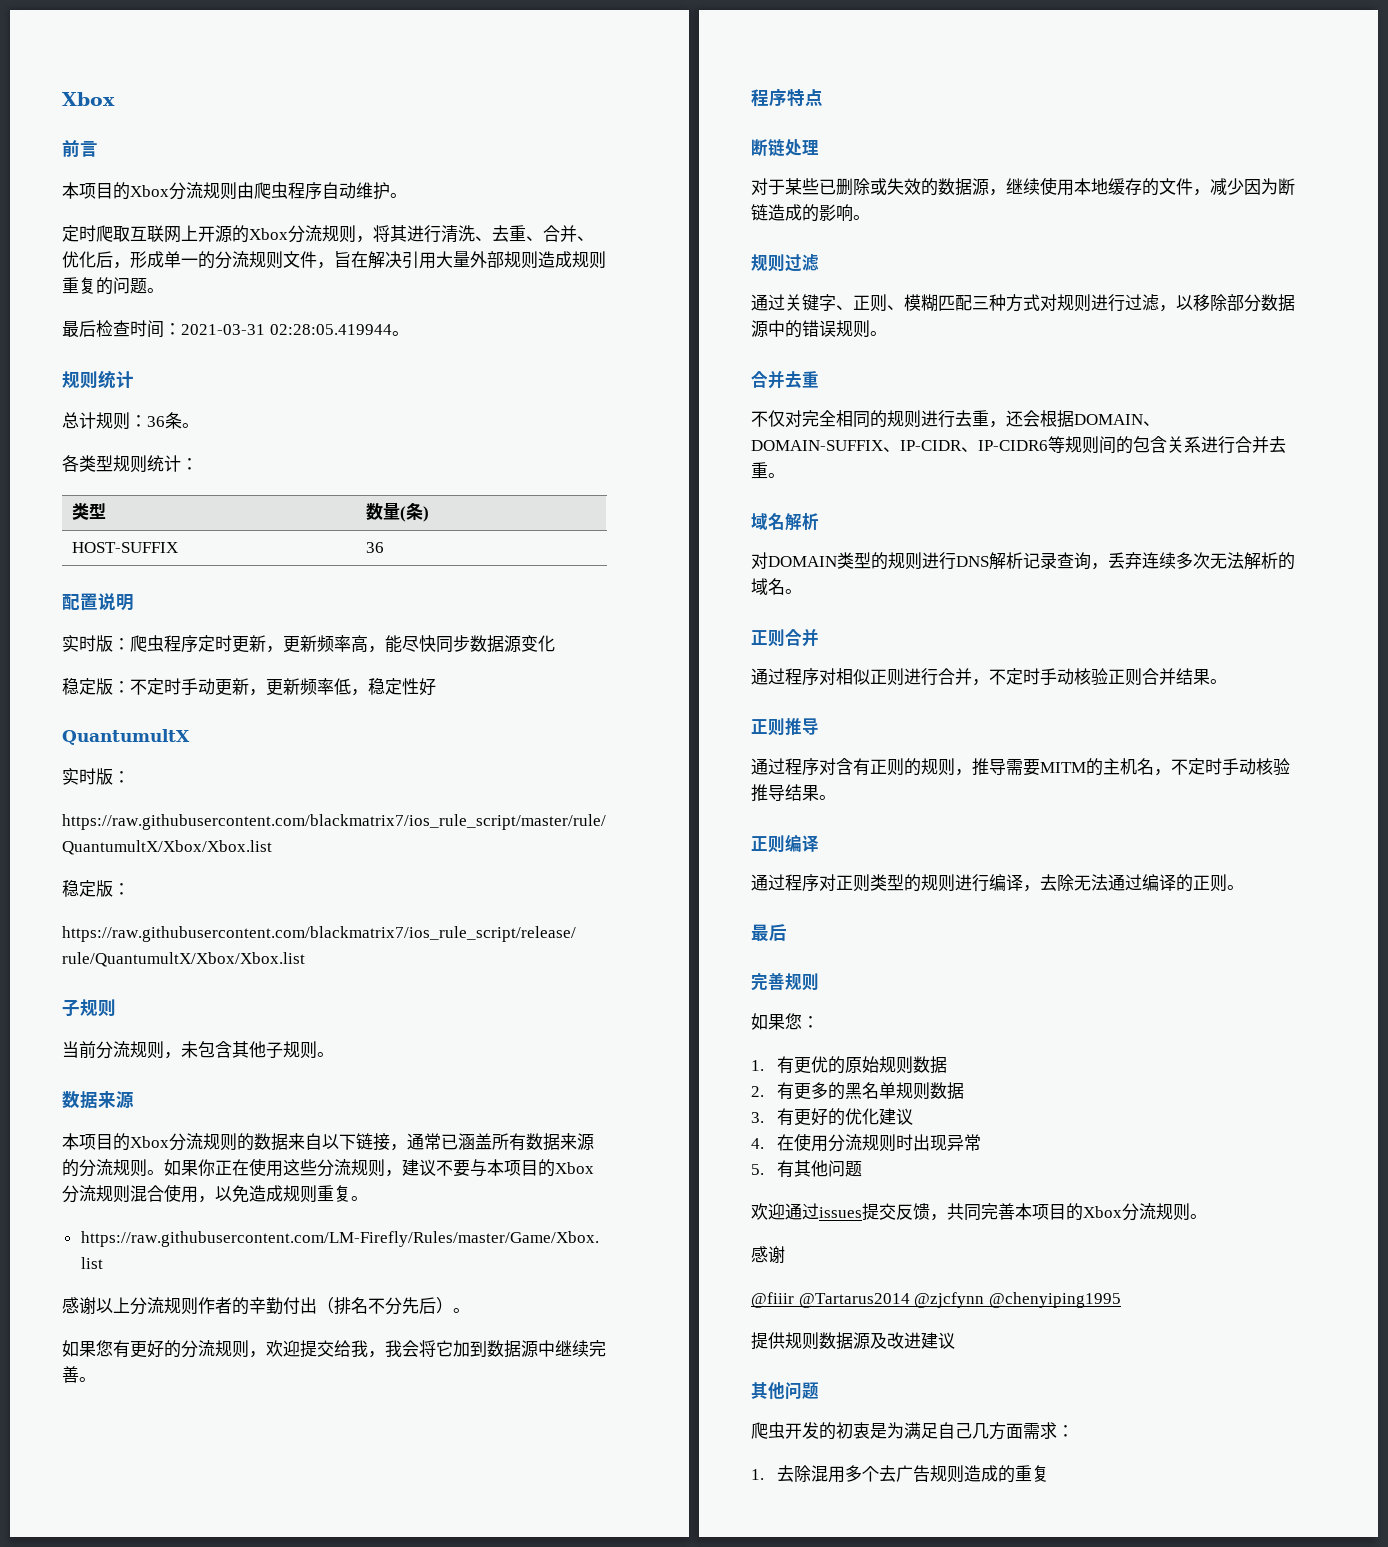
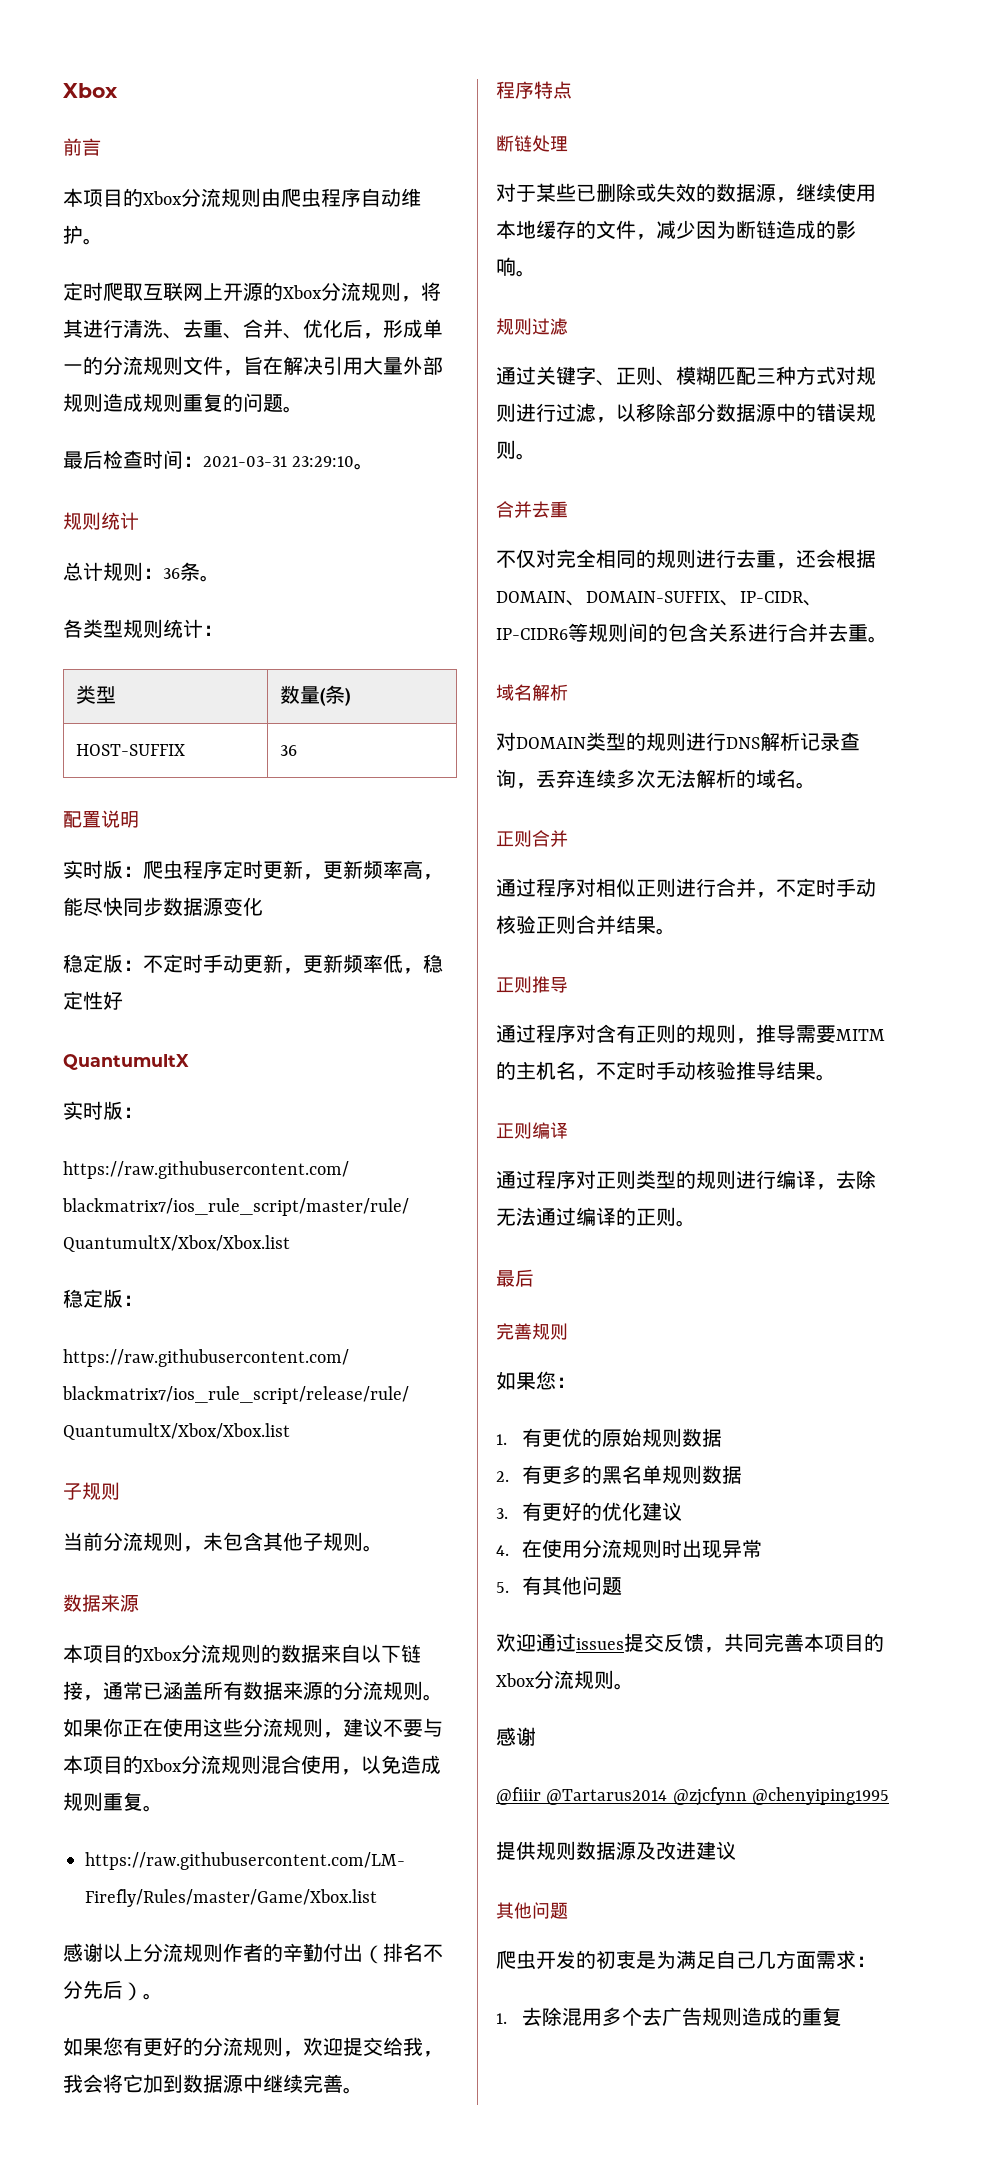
[269,324,392,335] 02:28:05.419944 -> [292,456,355,467] 23:29:10

